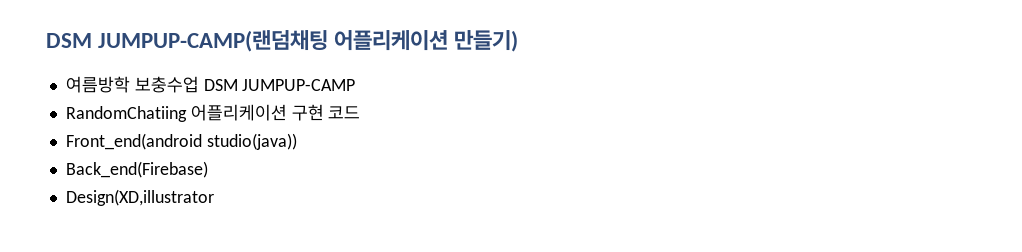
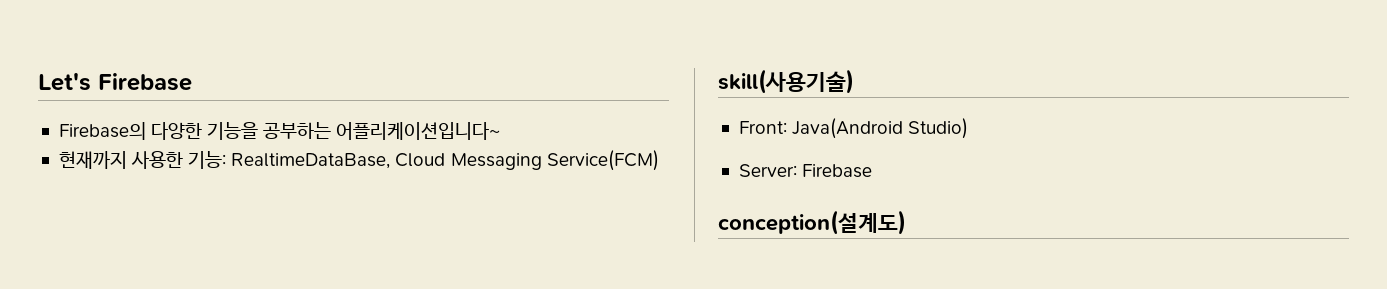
[46,30,519,52] [65,76,356,93] [65,104,361,122] [65,133,297,150] [65,161,208,178] [65,189,214,206] DSM JUMPUP-CAMP(랜덤채팅 어플리케이션 만들기) // 여름방학 보충수업 DSM JUMPUP-CAMP // RandomChatiing 어플리케이션 구현 코드 // Front_end(android studio(java)) // Back_end(Firebase) // Design(XD,illustrator -> [38,73,192,91] [58,122,501,140] [58,150,659,171] [718,69,854,94] [738,118,969,139] [738,164,873,178] [718,210,906,235] Let's Firebase // Firebase의 다양한 기능을 공부하는 어플리케이션입니다~ // 현재까지 사용한 기능: RealtimeDataBase, Cloud Messaging Service(FCM) // skill(사용기술) // Front: Java(Android Studio) // Server: Firebase // conception(설계도)

